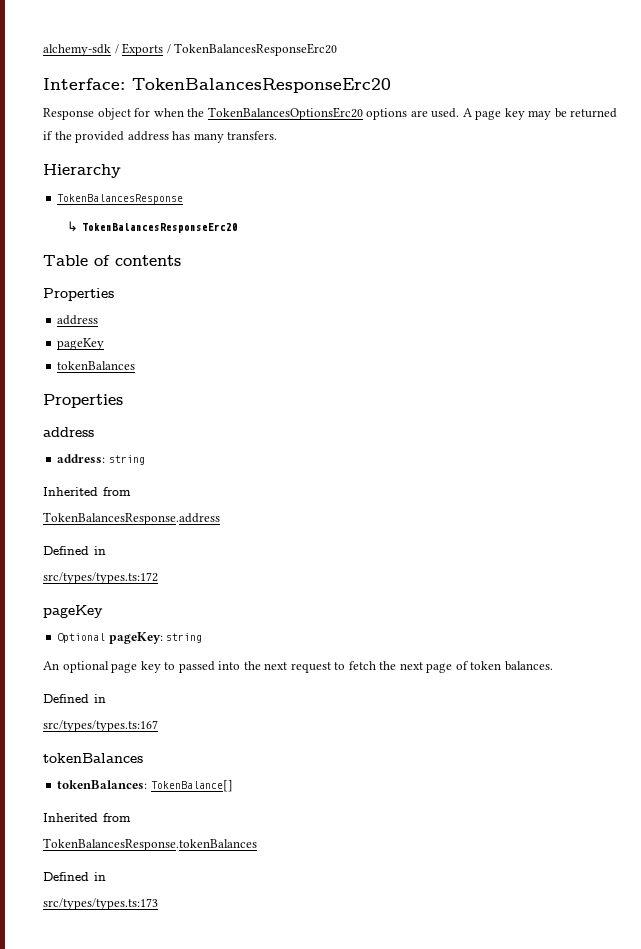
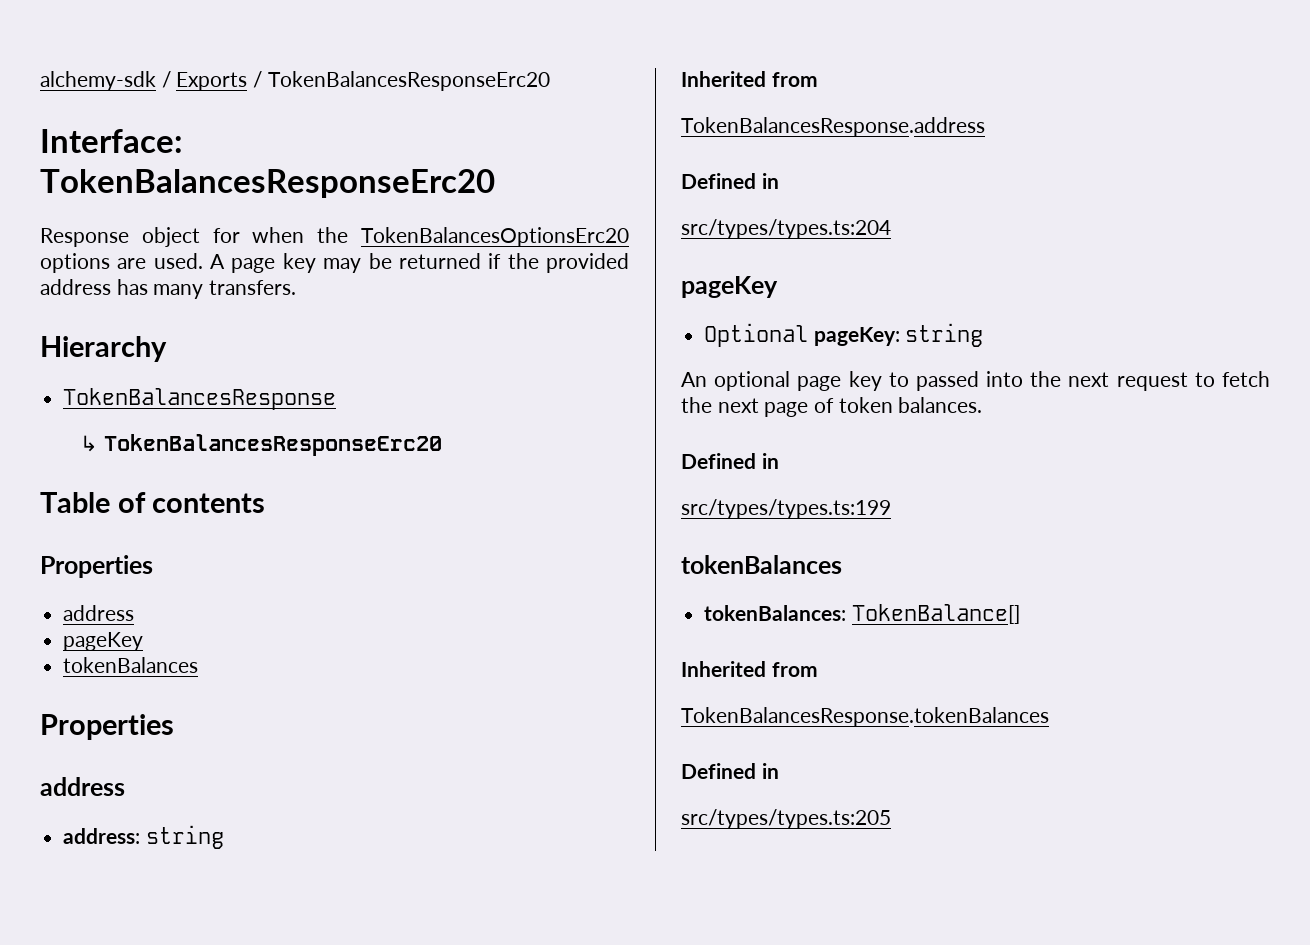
[43,572,158,584] src/types/types.ts:172 -> [681,219,891,239] src/types/types.ts:204
[43,720,158,732] src/types/types.ts:167 -> [681,499,891,519] src/types/types.ts:199
[43,898,158,910] src/types/types.ts:173 -> [681,809,891,829] src/types/types.ts:205

